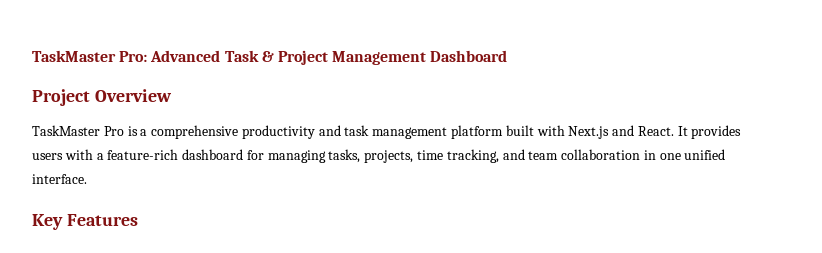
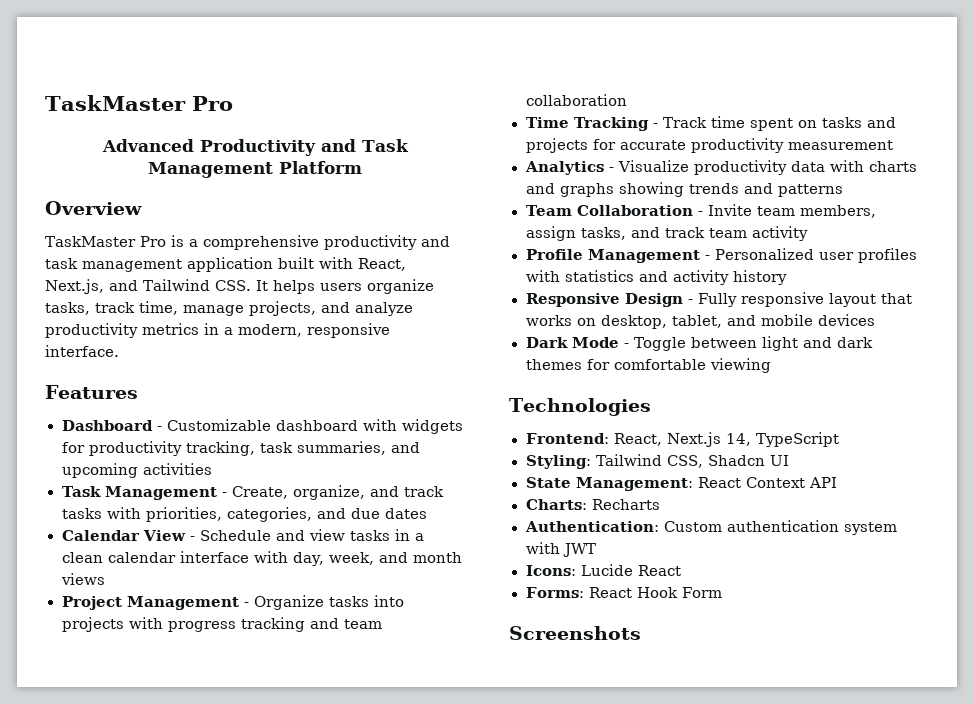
[32,50,508,65] [32,89,90,106] TaskMaster Pro: Advanced Task & Project Management Dashboard // Project -> [45,95,233,111] [101,139,409,156] [148,161,362,178] TaskMaster Pro // Advanced Productivity and Task Management Platform //
[451,125,504,139] platform -> [187,257,273,272] application
[568,125,742,139] [32,149,726,163] [32,174,87,184] [32,214,138,230] Next.js and React. It provides users with a feature-rich dashboard for managing tasks, projects, time tracking, and team collaboration in one unified interface. // Key Features -> [358,258,406,271] [45,279,434,294] [45,301,413,316] [45,323,390,338] [45,345,119,357] [45,385,138,399] [61,419,463,434] [61,441,420,456] [61,463,212,478] [61,485,445,500] [61,507,427,522] [61,529,424,541] [61,551,463,566] [60,573,105,585] [61,595,404,610] [61,617,382,632] [525,94,627,106] [525,116,897,131] [525,138,893,153] [524,160,917,175] [525,182,843,197] [525,204,877,218] [525,226,808,241] [525,248,917,263] [525,270,787,285] [525,292,912,307] [525,314,875,329] [525,336,874,351] [525,358,771,373] [509,398,651,416] [525,432,839,447] [525,454,790,469] [525,477,837,491] [525,499,660,510] [524,520,897,535] [525,542,596,557] [525,564,681,576] [525,587,722,598] [509,626,641,640] React, Next.js, and Tailwind CSS. It helps users organize tasks, track time, manage projects, and analyze productivity metrics in a modern, responsive interface. // Features // Dashboard - Customizable dashboard with widgets for productivity tracking, task summaries, and upcoming activities // Task Management - Create, organize, and track tasks with priorities, categories, and due dates // Calendar View - Schedule and view tasks in a clean calendar interface with day, week, and month views // Project Management - Organize tasks into projects with progress tracking and team collaboration // Time Tracking - Track time spent on tasks and projects for accurate productivity measurement // Analytics - Visualize productivity data with charts and graphs showing trends and patterns // Team Collaboration - Invite team members, assign tasks, and track team activity // Profile Management - Personalized user profiles with statistics and activity history // Responsive Design - Fully responsive layout that works on desktop, tablet, and mobile devices // Dark Mode - Toggle between light and dark themes for comfortable viewing // Technologies // Frontend: React, Next.js 14, TypeScript // Styling: Tailwind CSS, Shadcn UI // State Management: React Context API // Charts: Recharts // Authentication: Custom authentication system with JWT // Icons: Lucide React // Forms: React Hook Form // Screenshots

